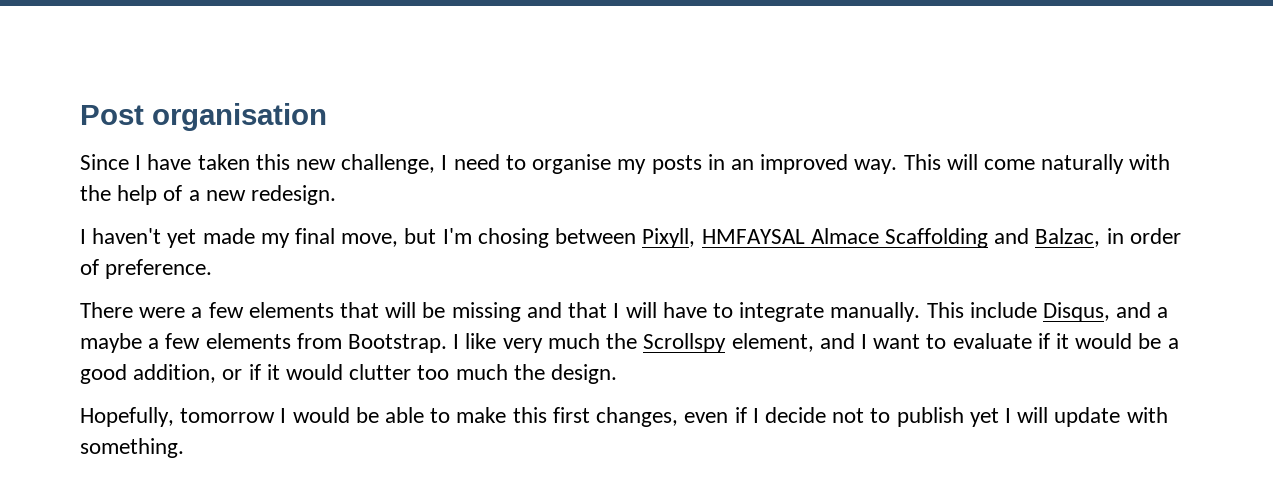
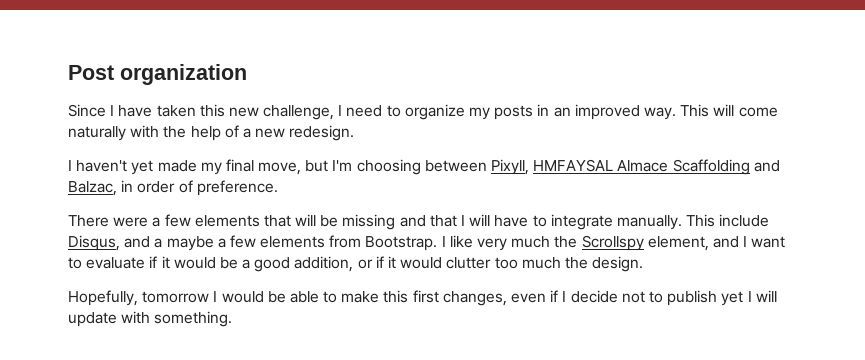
[152,103,327,131] organisation -> [120,64,247,85] organization
[532,154,612,174] organise -> [404,104,465,120] organize
[477,228,549,248] chosing -> [356,159,421,175] choosing

